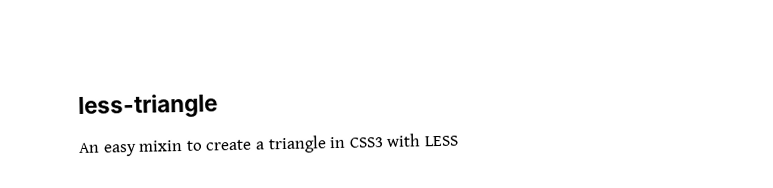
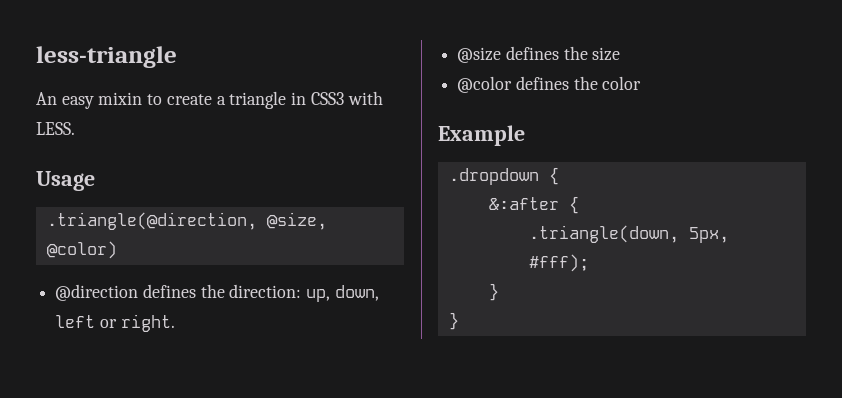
[423,135,459,147] LESS -> [36,122,75,135] [36,171,95,191] [46,212,327,230] [46,241,117,259] [55,284,379,302] [55,314,175,332] [457,46,621,63] [457,76,642,93] [438,125,525,146] [448,167,559,185] [488,196,579,214] [528,225,729,243] [528,254,589,272] [488,283,499,301] [448,312,459,330] LESS. // Usage // .triangle(@direction, @size, @color) // @direction defines the direction: up, down, left or right. // @size defines the size // @color defines the color // Example // .dropdown { // &:after { // .triangle(down, 5px, #fff); // } // }

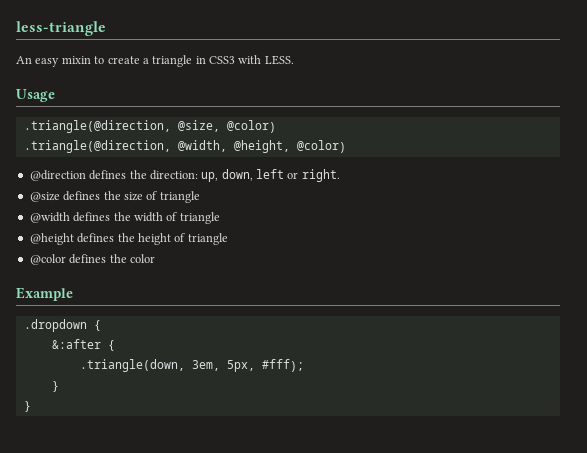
(117, 250) none -> [23,140,346,153] // .triangle(@direction, @width, @height, @color)
(621, 54) none -> [146,191,200,203] [29,212,220,224] [29,233,228,245] of triangle // @width defines the width of triangle // @height defines the height of triangle
(679, 234) none -> [191,360,220,371] 3em,

